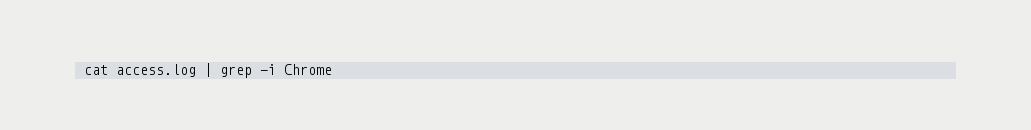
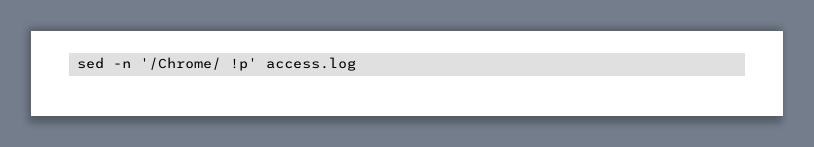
[84,63,333,78] cat access.log | grep -i Chrome -> [76,57,356,71] sed -n '/Chrome/ !p' access.log

